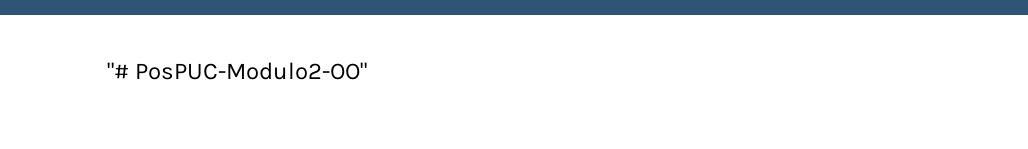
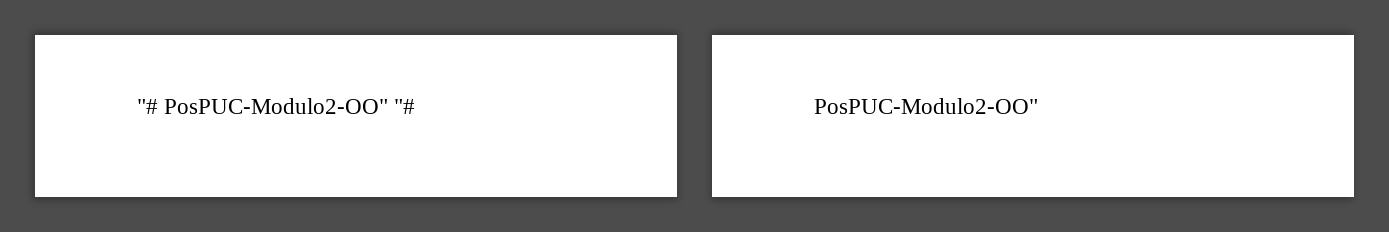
[107,62,368,80] "# PosPUC-Modulo2-OO" -> [137,98,1038,114] "# PosPUC-Modulo2-OO" "# PosPUC-Modulo2-OO"

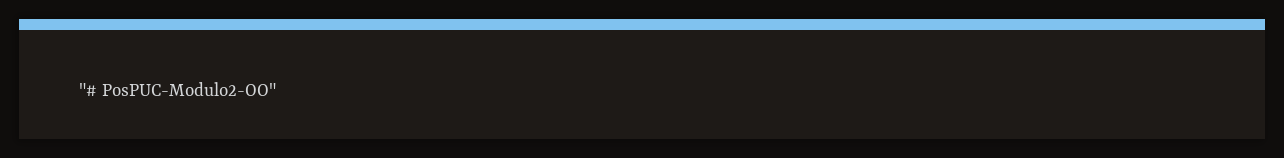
[137,98,1038,114] "# PosPUC-Modulo2-OO" "# PosPUC-Modulo2-OO" -> [79,82,277,96] "# PosPUC-Modulo2-OO"

